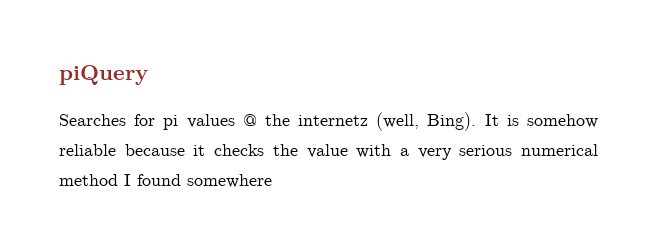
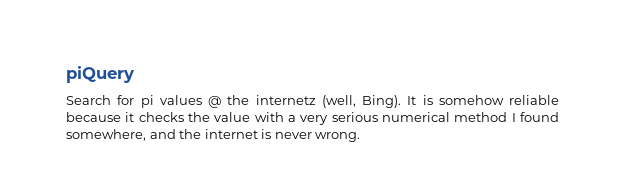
[59,114,126,126] Searches -> [66,95,111,105] Search
[187,174,272,188] somewhere -> [66,129,361,142] somewhere, and the internet is never wrong.

